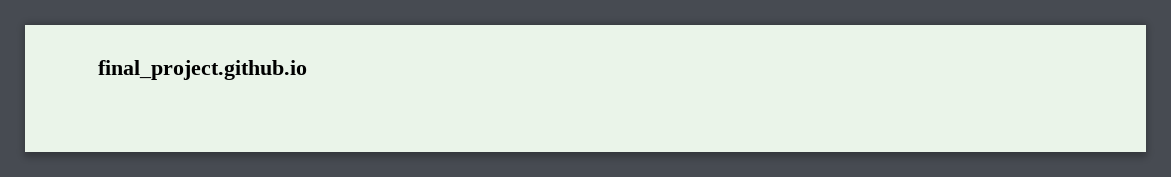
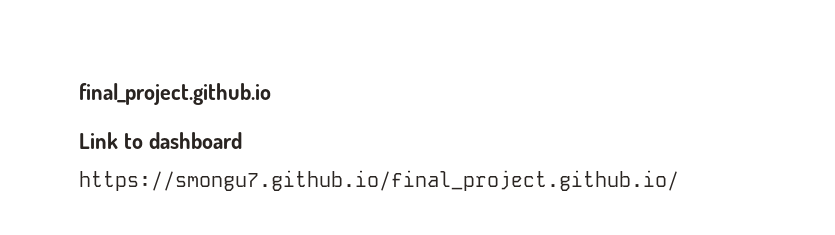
(307, 70) none -> [79,132,242,149] [79,170,679,191] // Link to dashboard // https://smongu7.github.io/final_project.github.io/

